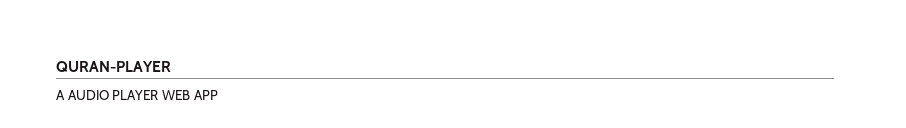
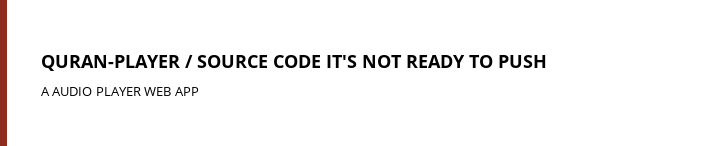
(171, 66) none -> [184,55,547,68] / SOURCE CODE IT'S NOT READY TO PUSH

